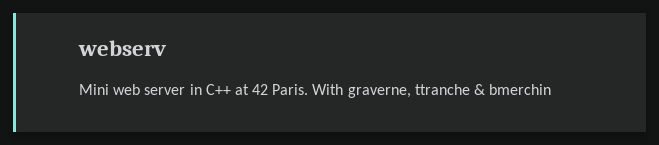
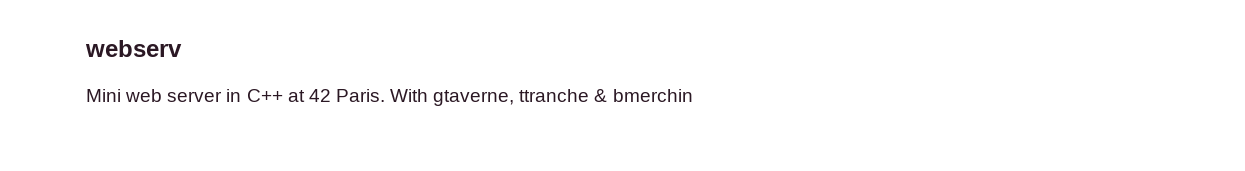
[347,87,411,98] graverne, -> [433,90,515,106] gtaverne,

